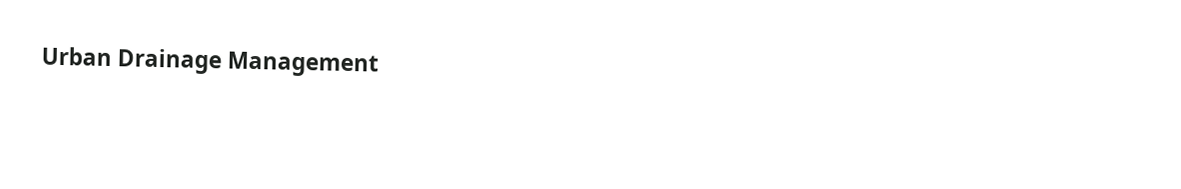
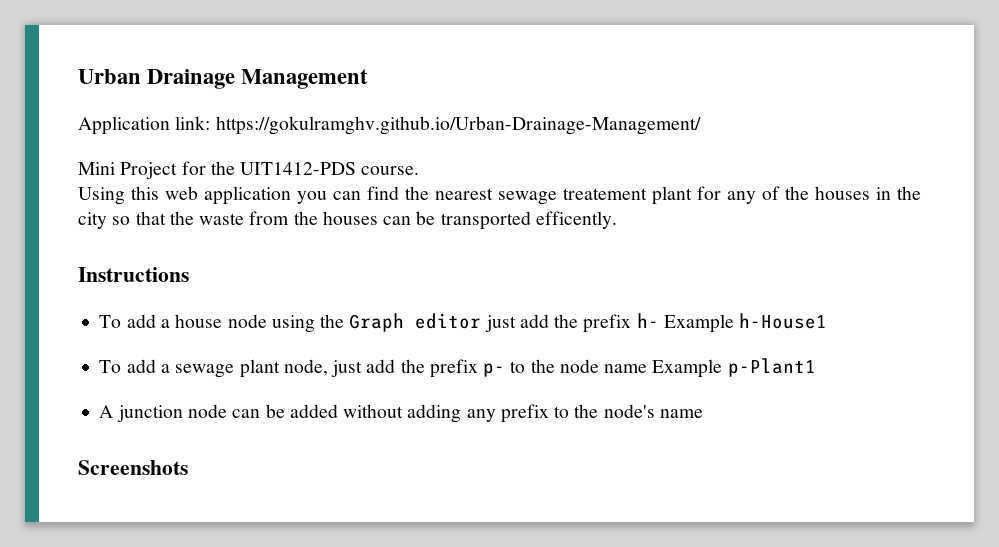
(380, 64) none -> [78,116,701,135] [78,161,420,179] [78,186,921,205] [78,211,617,230] [78,267,189,282] [99,313,828,333] [99,358,816,378] [99,404,703,423] [78,460,188,475] // Application link: https://gokulramghv.github.io/Urban-Drainage-Management/ // Mini Project for the UIT1412-PDS course. // Using this web application you can find the nearest sewage treatement plant for any of the houses in the city so that the waste from the houses can be transported efficently. // Instructions // To add a house node using the Graph editor just add the prefix h- Example h-House1 // To add a sewage plant node, just add the prefix p- to the node name Example p-Plant1 // A junction node can be added without adding any prefix to the node's name // Screenshots

